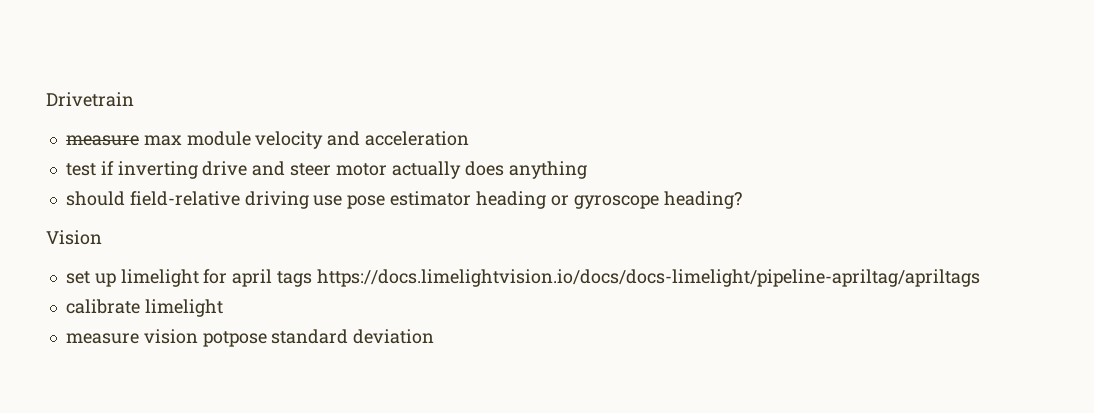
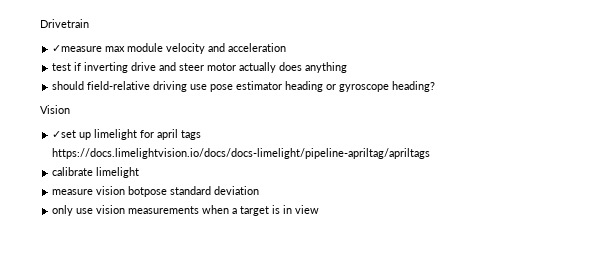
[65,135,139,146] measure -> [52,45,103,52] ✓measure
[65,271,90,284] set -> [52,130,77,138] ✓set
[202,331,267,347] potpose -> [128,186,168,197] botpose
(435, 336) none -> [52,205,320,216] // only use vision measurements when a target is in view

